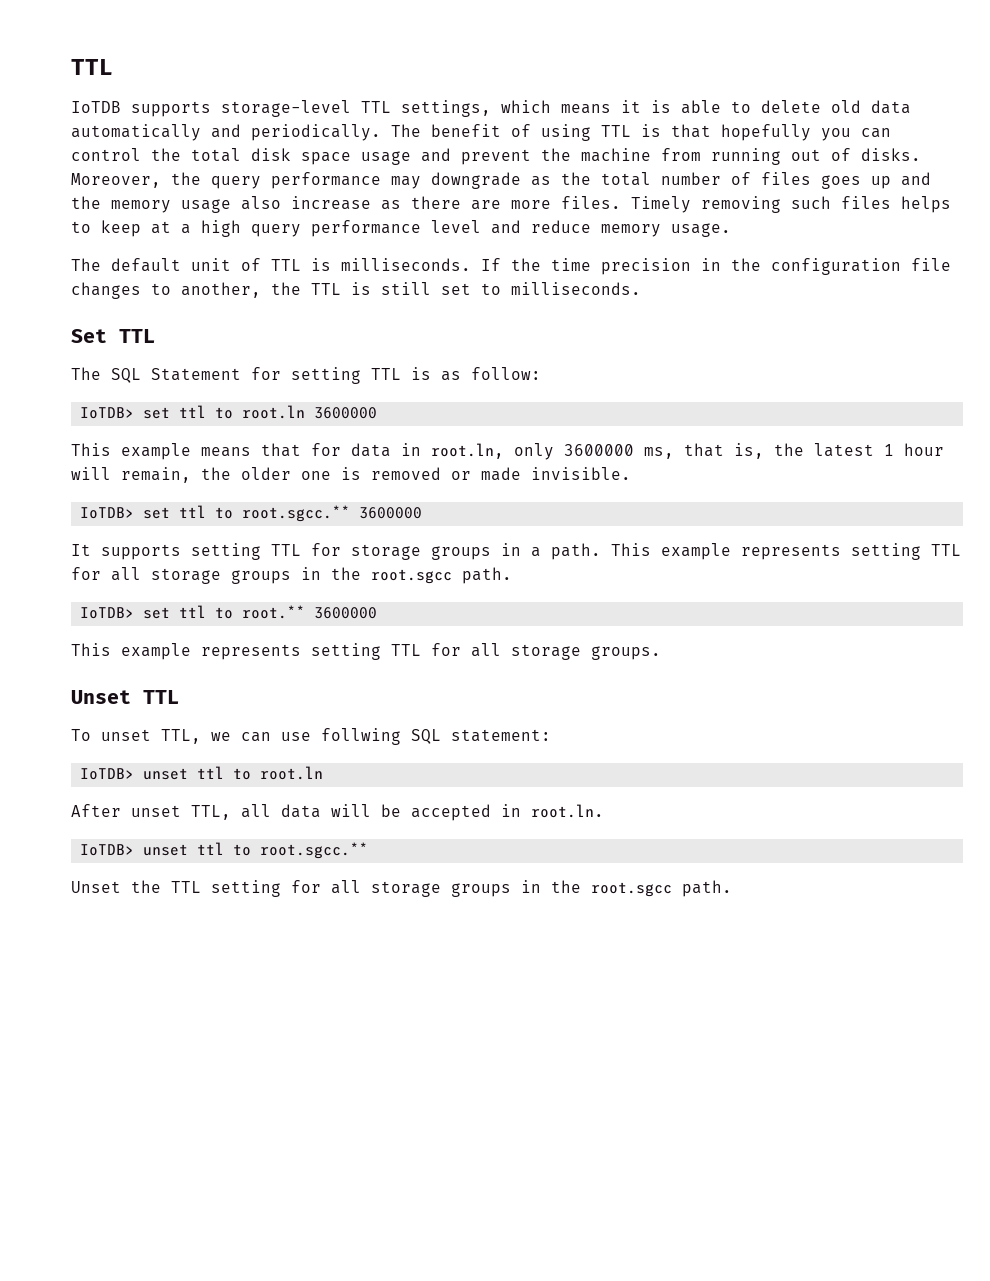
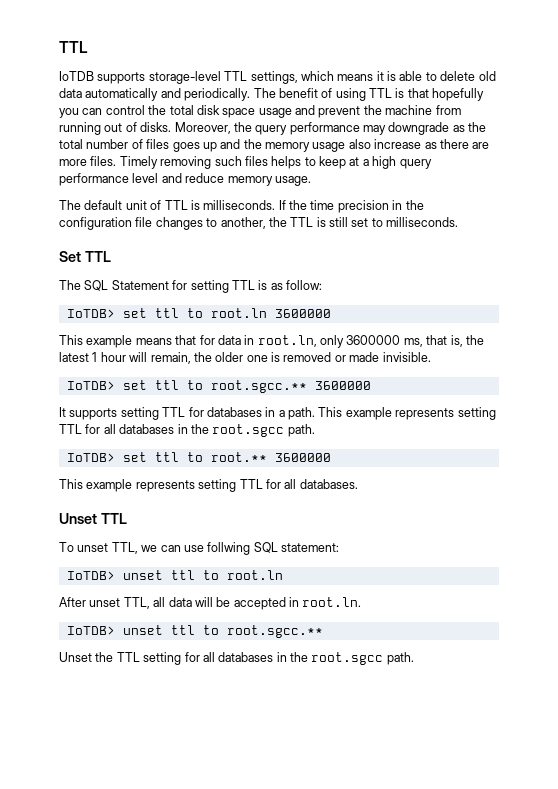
[351,544,491,560] storage groups -> [206,407,262,417] databases
[151,568,291,584] storage groups -> [119,424,175,434] databases
[511,644,661,660] storage groups. -> [299,479,358,489] databases.
[371,881,511,897] storage groups -> [218,652,274,662] databases

